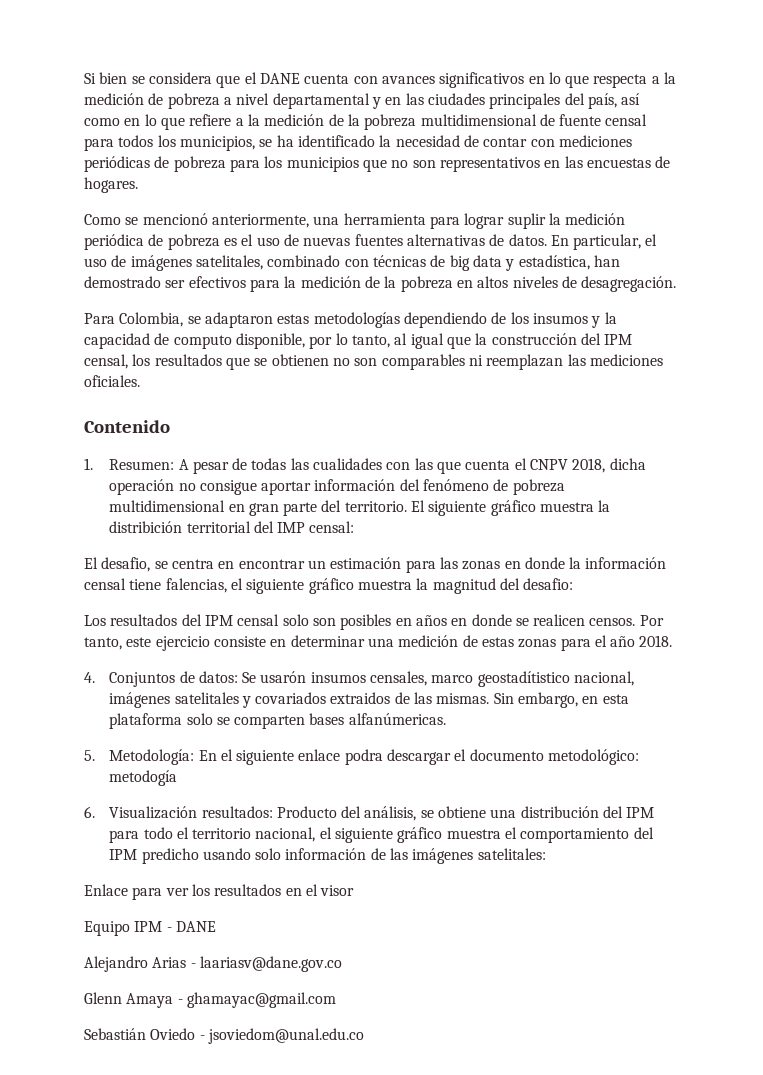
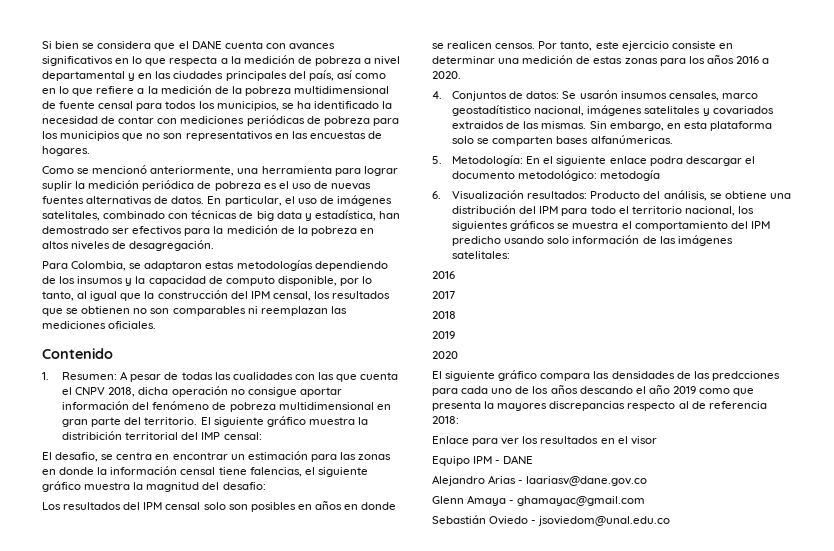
[594,635,673,647] el año 2018. -> [688,55,770,64] [432,71,461,79] los años 2016 a 2020.
[319,827,443,843] el siguiente gráfico -> [738,206,755,214] [452,220,570,231] los siguientes gráficos se
(546, 854) none -> [432,271,455,279] [432,291,455,299] [432,311,456,319] [432,331,455,339] [432,351,458,359] [432,370,780,381] [432,385,755,396] [432,401,767,411] [432,416,459,424] // 2016 // 2017 // 2018 // 2019 // 2020 // El siguiente gráfico compara las densidades de las predcciones para cada uno de los años descando el año 2019 como que presenta la mayores discrepancias respecto al de referencia 2018:

